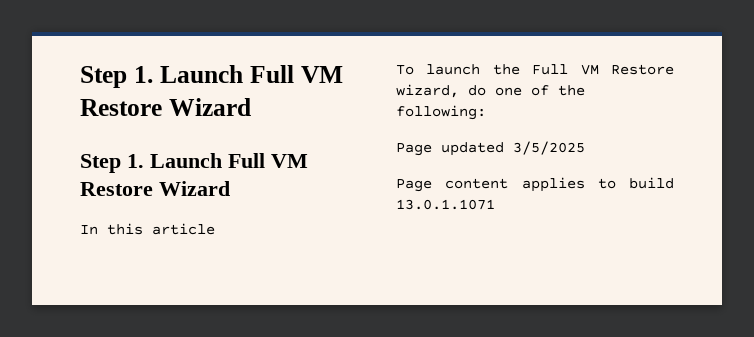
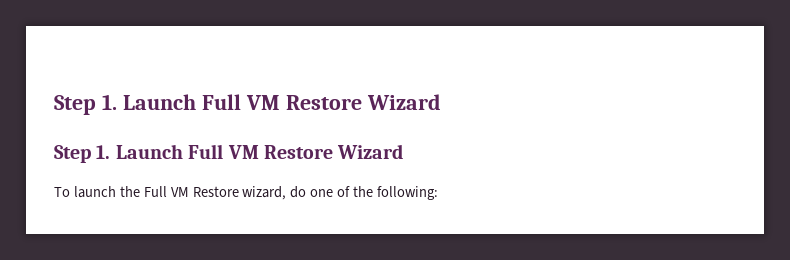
[80,223,215,235] // In this article -> (404, 151) none
[396,141,585,156] [396,177,674,192] [396,199,495,210] // Page updated 3/5/2025 // Page content applies to build 13.0.1.1071 -> (439, 193) none

